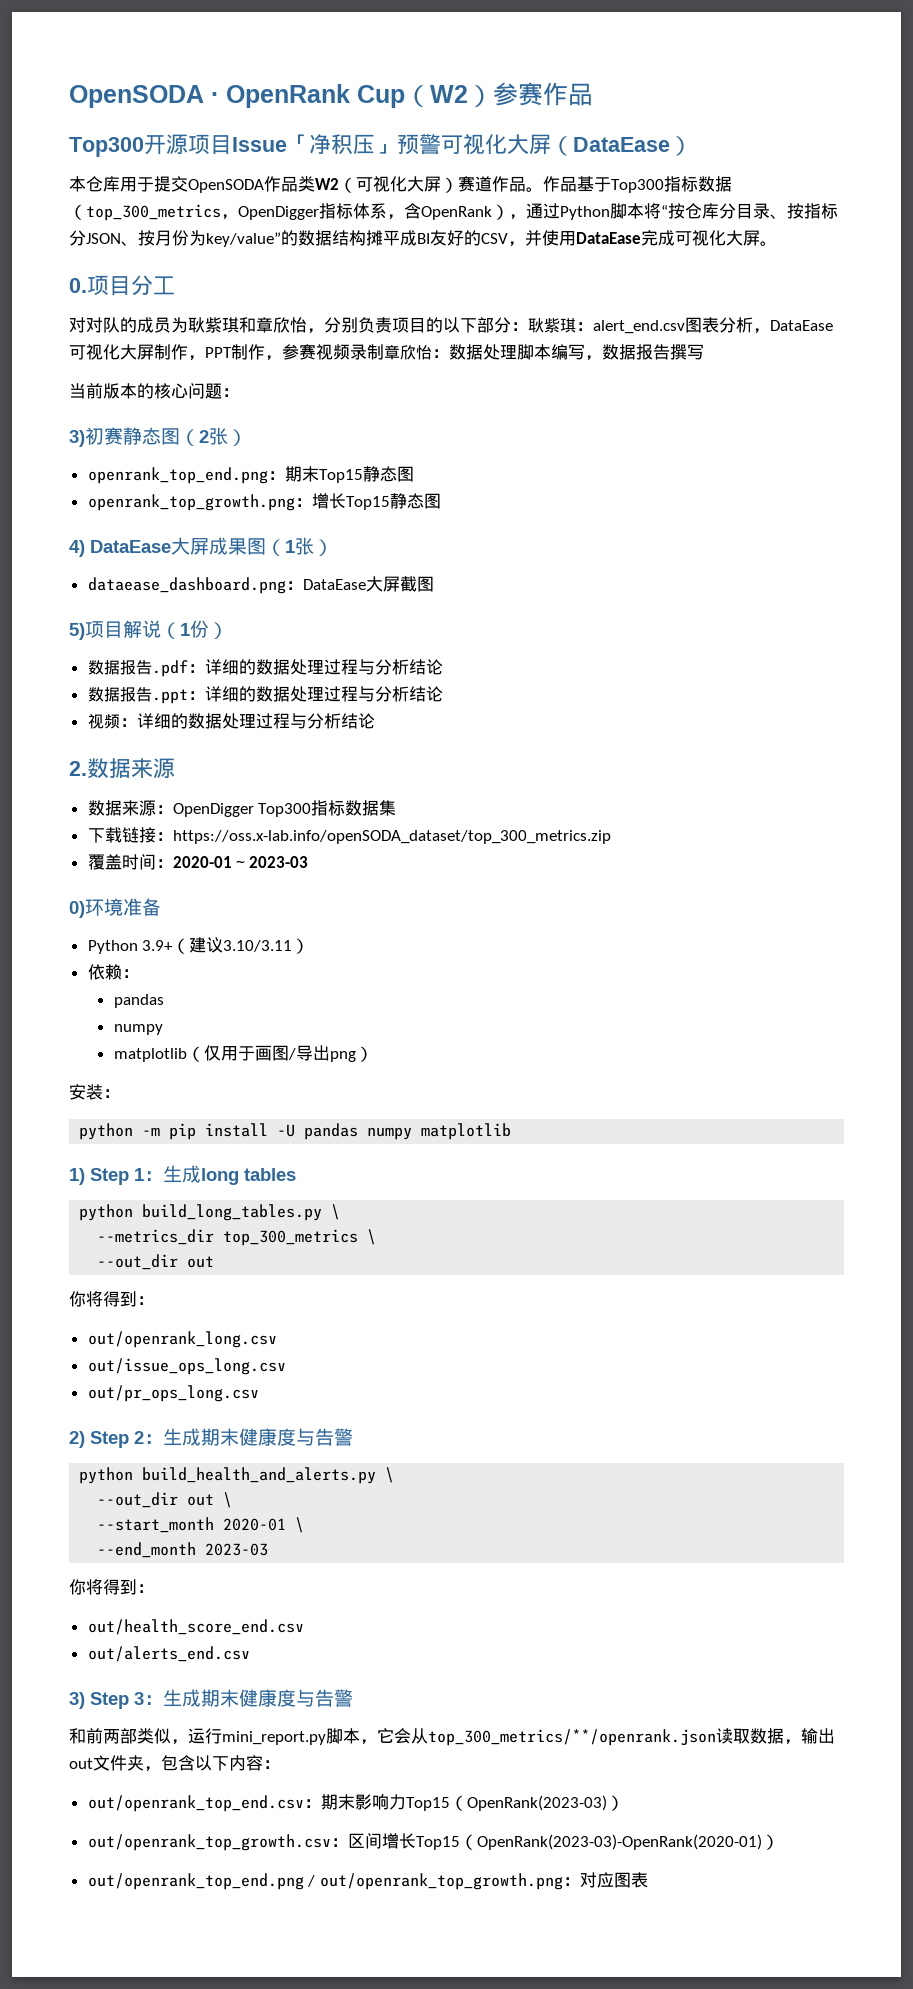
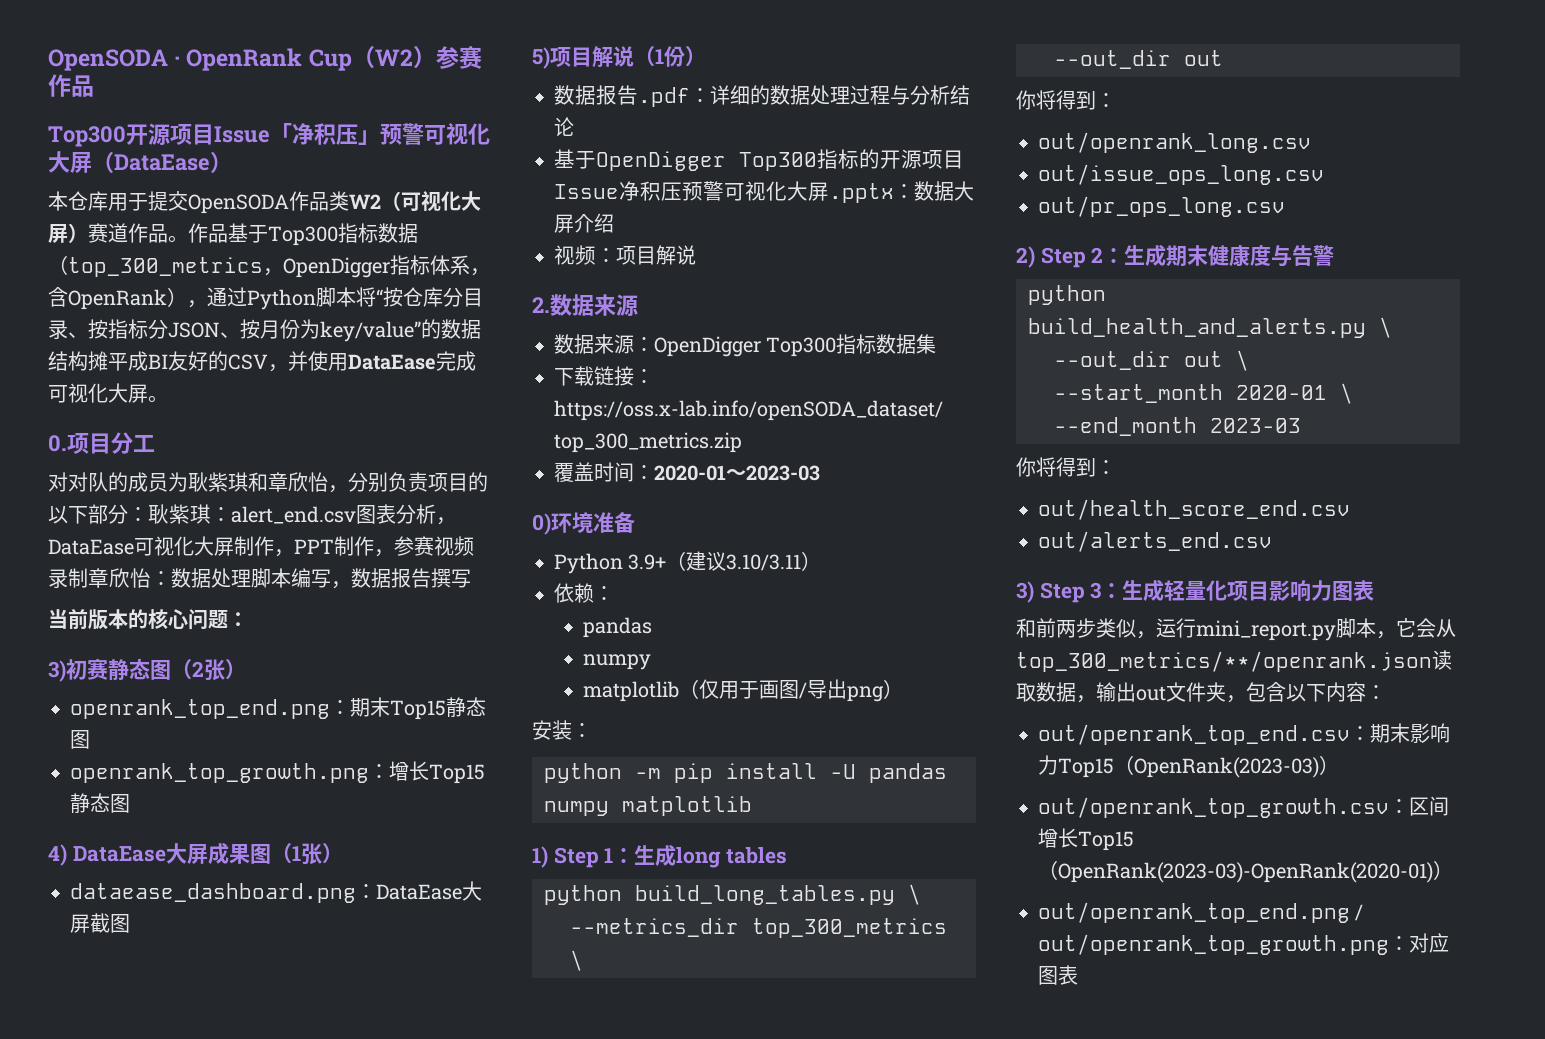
[87,686,443,704] [87,713,375,729] 数据报告.ppt：详细的数据处理过程与分析结论 // 视频：详细的数据处理过程与分析结论 -> [554,149,964,171] [554,181,974,203] [554,213,614,233] [554,245,696,265] 基于OpenDigger Top300指标的开源项目Issue净积压预警可视化大屏.pptx：数据大屏介绍 // 视频：项目解说
[201,1689,353,1707] 期末健康度与告警 -> [1164,580,1375,602] 轻量化项目影响力图表
[120,1728,137,1744] 部 -> [1076,618,1096,638] 步

